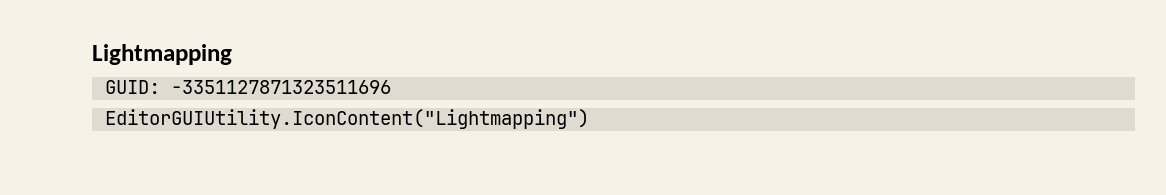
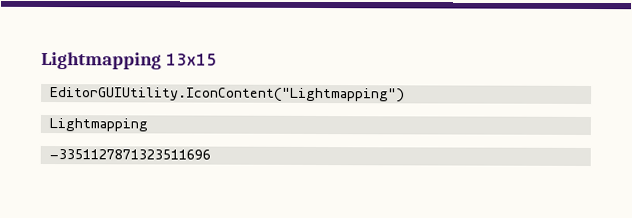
[92,44,232,65] [104,80,160,94] Lightmapping // GUID: -> [41,51,217,70] [49,87,405,103] [48,118,148,132] Lightmapping 13x15 // EditorGUIUtility.IconContent("Lightmapping") // Lightmapping //
[104,109,589,129] // EditorGUIUtility.IconContent("Lightmapping") -> (211, 154) none

